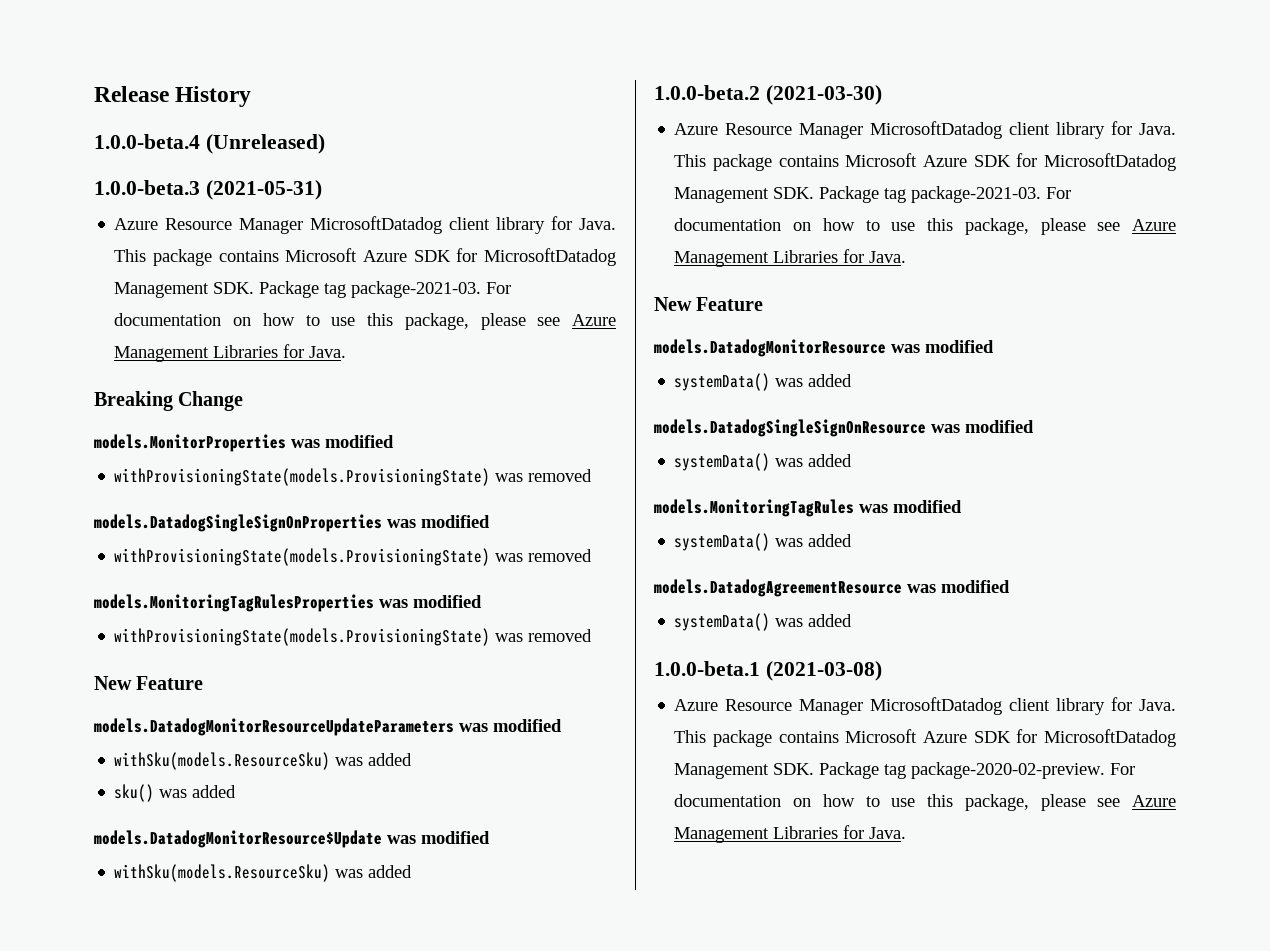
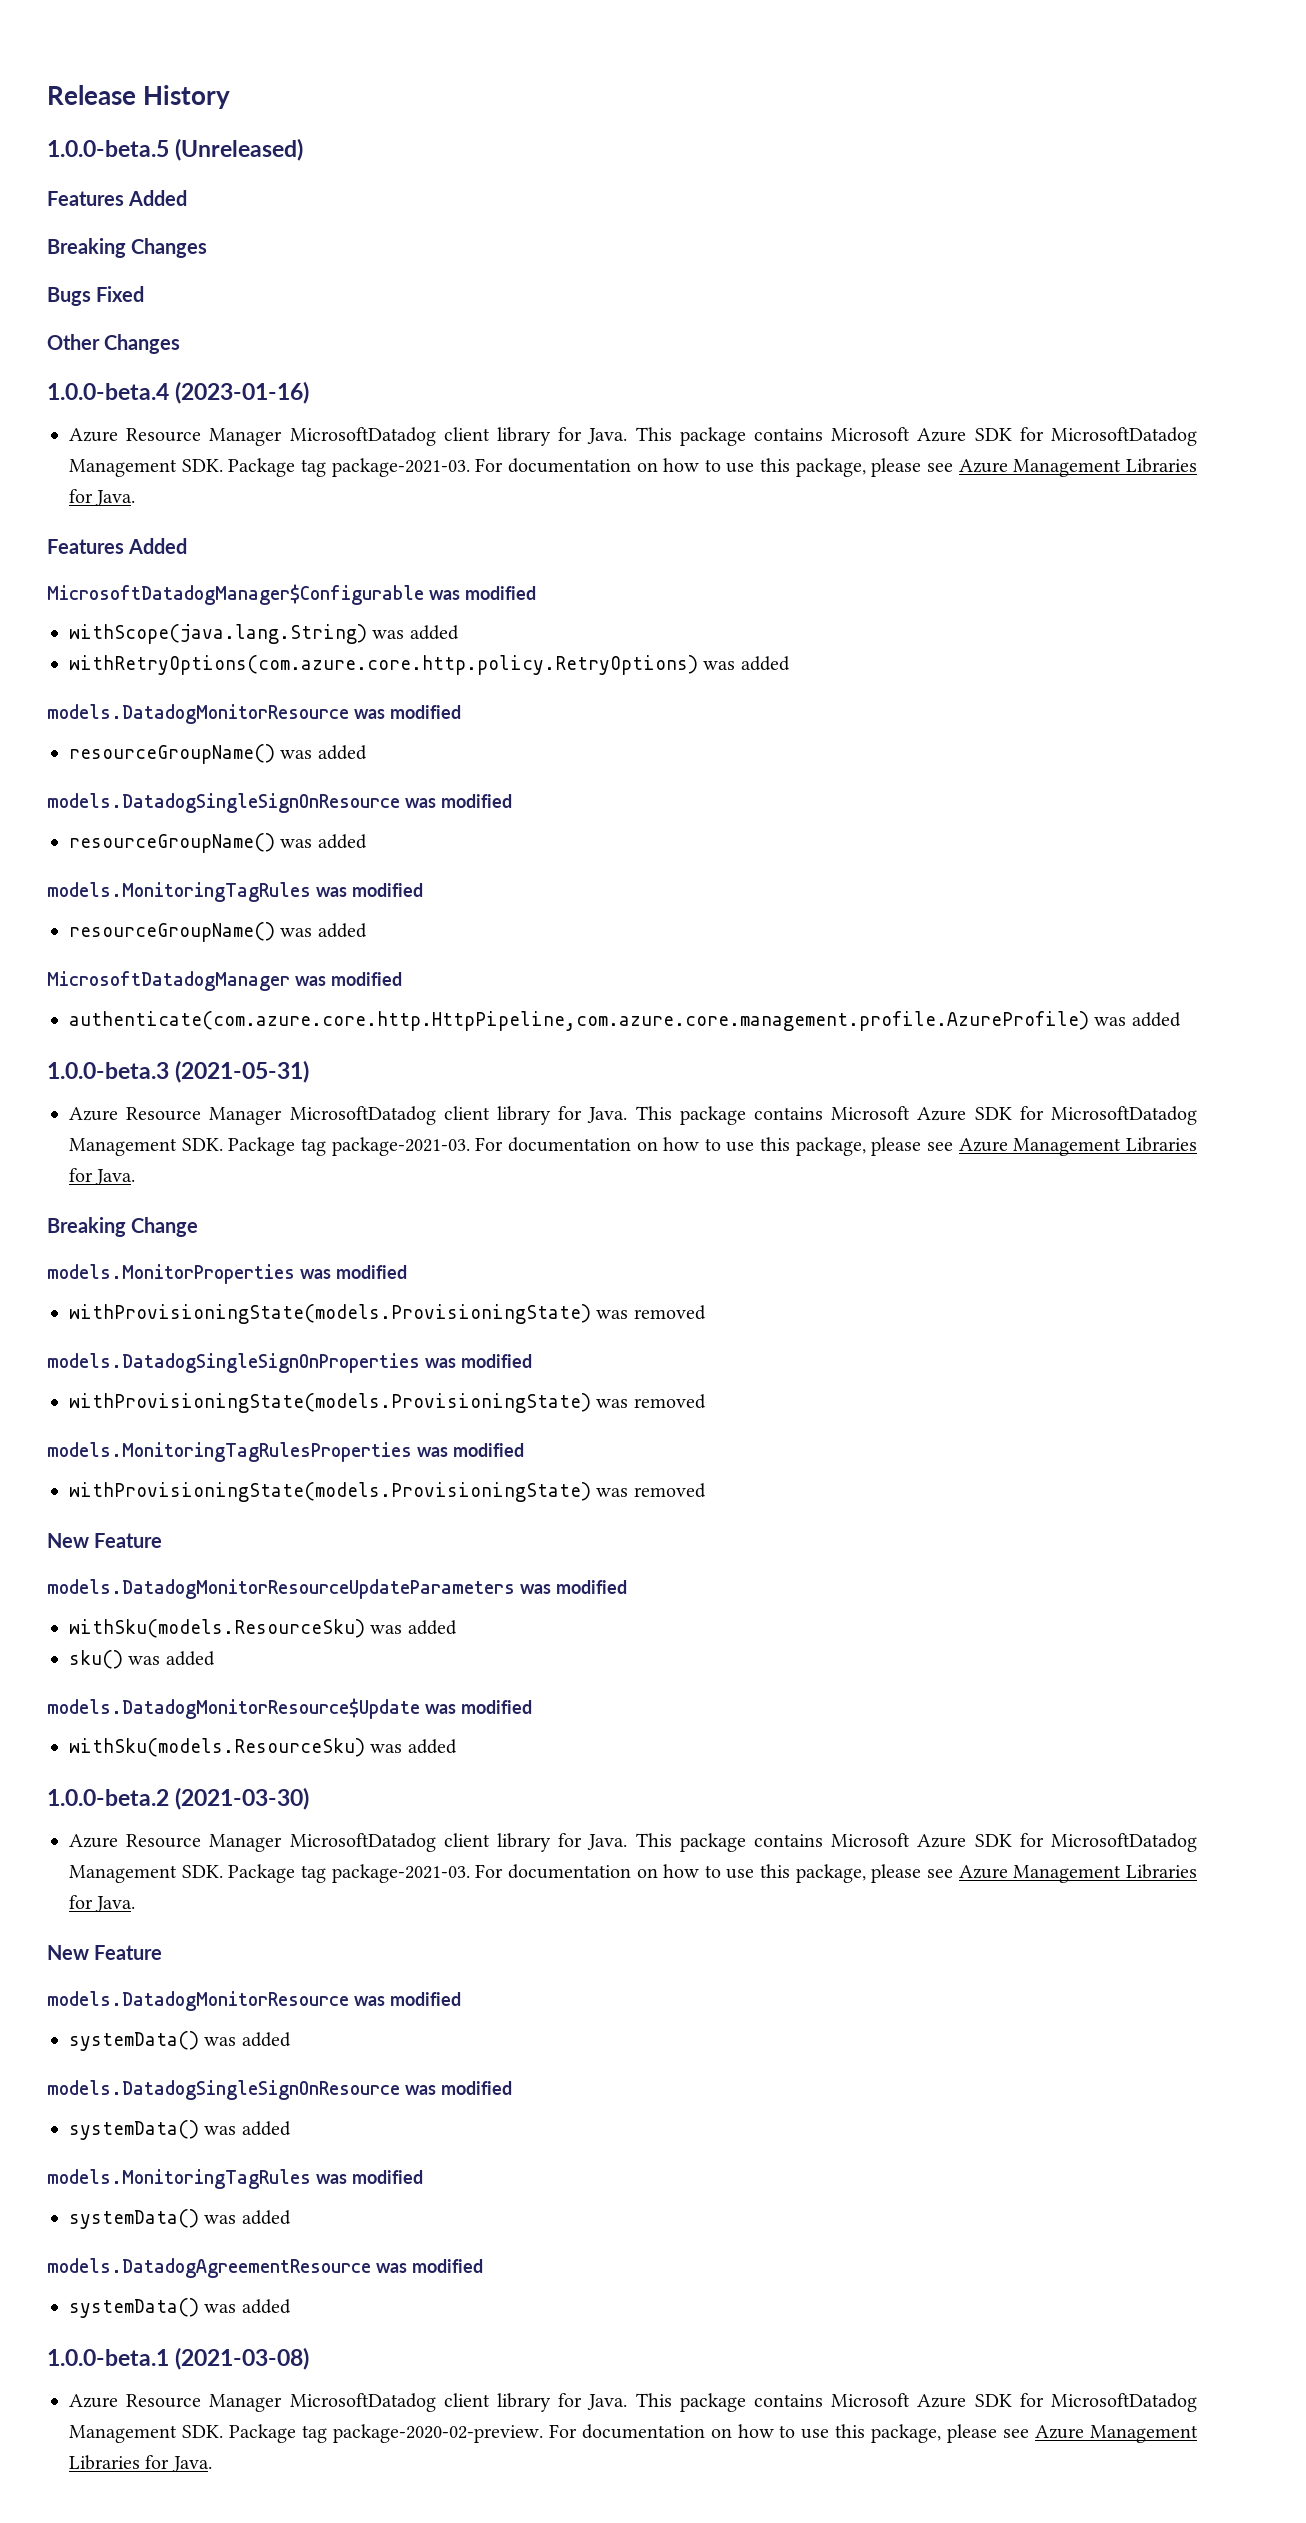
[94,134,325,154] 1.0.0-beta.4 (Unreleased) -> [47,138,304,161] [47,190,188,206] [47,238,208,258] [47,286,145,306] [47,334,181,354] [47,381,310,404] [69,427,1198,446] [69,458,1197,477] [69,489,136,506] [47,538,188,554] [47,584,536,605] [69,624,459,644] [69,655,790,675] [47,704,461,724] [69,744,367,764] [47,793,512,813] [69,833,367,853] [47,882,423,902] [69,922,367,942] [47,971,402,991] [69,1011,1181,1031] 1.0.0-beta.5 (Unreleased) // Features Added // Breaking Changes // Bugs Fixed // Other Changes // 1.0.0-beta.4 (2023-01-16) // Azure Resource Manager MicrosoftDatadog client library for Java. This package contains Microsoft Azure SDK for MicrosoftDatadog Management SDK. Package tag package-2021-03. For documentation on how to use this package, please see Azure Management Libraries for Java. // Features Added // MicrosoftDatadogManager$Configurable was modified // withScope(java.lang.String) was added // withRetryOptions(com.azure.core.http.policy.RetryOptions) was added // models.DatadogMonitorResource was modified // resourceGroupName() was added // models.DatadogSingleSignOnResource was modified // resourceGroupName() was added // models.MonitoringTagRules was modified // resourceGroupName() was added // MicrosoftDatadogManager was modified // authenticate(com.azure.core.http.HttpPipeline,com.azure.core.management.profile.AzureProfile) was added

